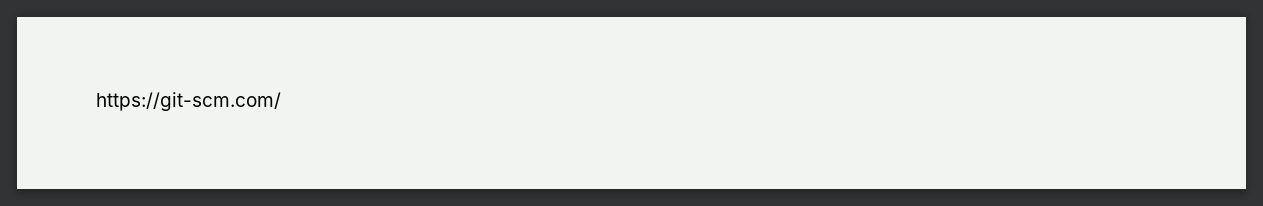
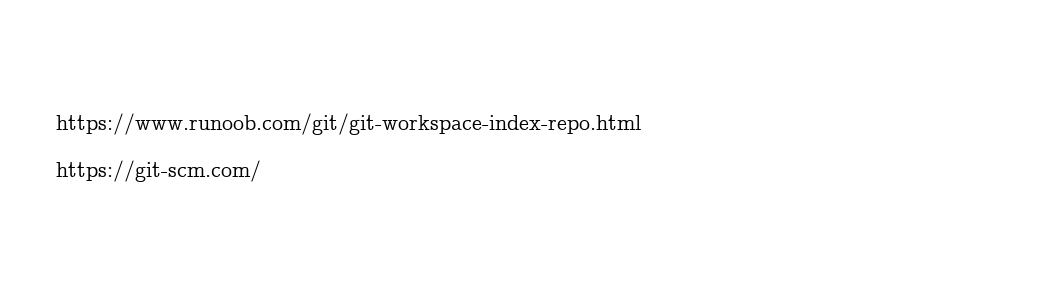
(96, 101) none -> [56,113,641,135] https://www.runoob.com/git/git-workspace-index-repo.html //

